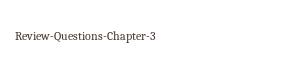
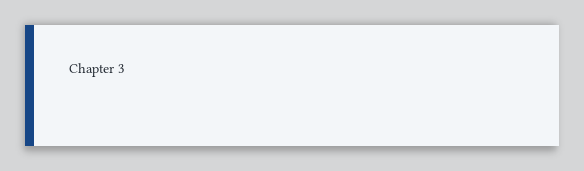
[15,31,156,43] Review-Questions-Chapter-3 -> [69,63,125,77] Chapter 3

